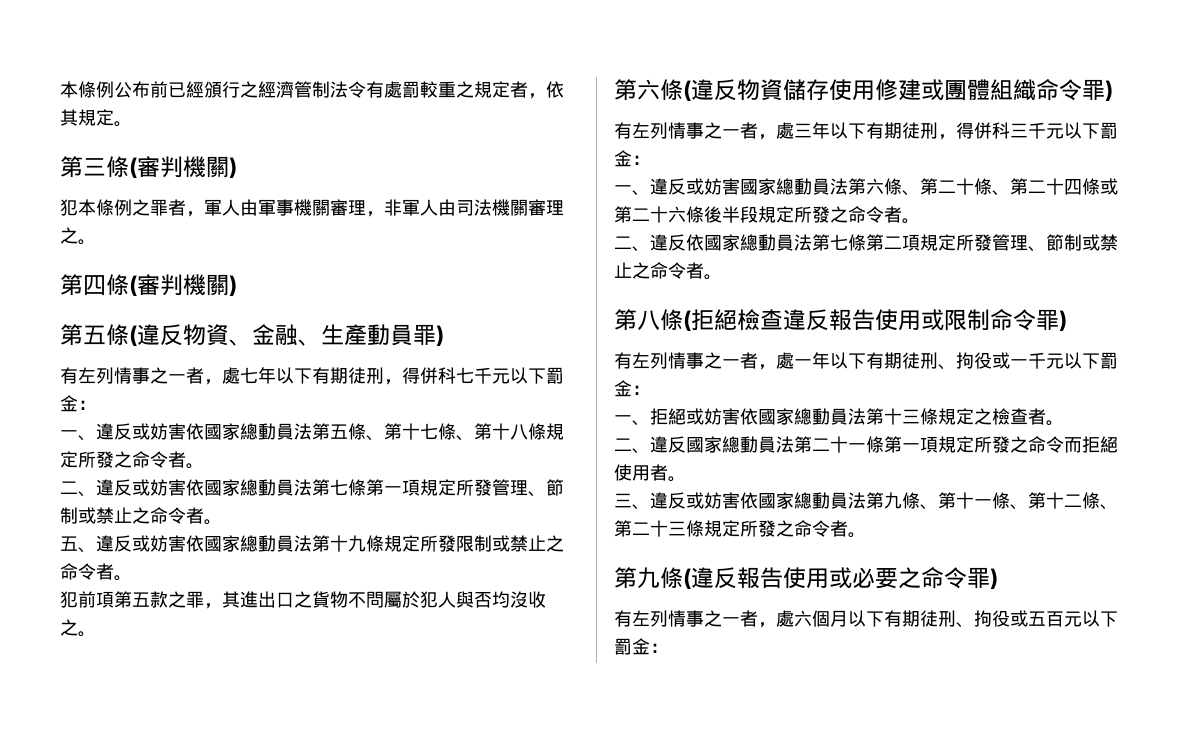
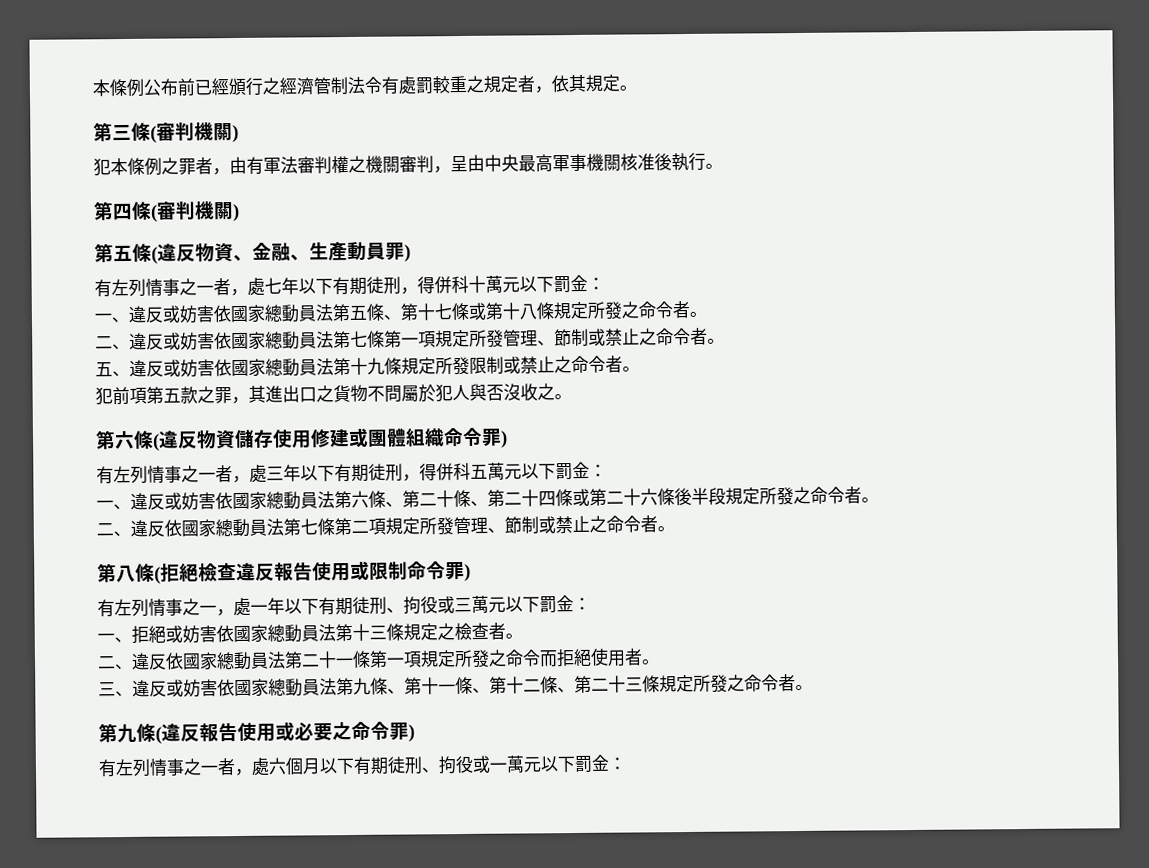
[204,199,564,217] [60,227,78,244] 軍人由軍事機關審理，非軍人由司法機關審理之 -> [229,152,706,175] 由有軍法審判權之機關審判，呈由中央最高軍事機關核准後執行
[456,367,492,384] 七千 -> [468,275,503,293] 十萬
[456,435,474,441] 、 -> [468,302,486,320] 或
[492,591,510,608] 均 -> (504, 392) none
[1010,122,1118,139] [614,150,650,167] [614,178,740,196] 三千元以下罰金： // 一、違反或妨害 -> [470,461,607,480] [96,492,233,511] 五萬元以下罰金： // 一、違反或妨害依
[740,352,758,369] 者 -> (217, 609) none
[1010,352,1046,369] 一千 -> [454,595,489,613] 三萬
(686, 444) none -> [165,652,184,670] 依
[1028,611,1064,627] 五百 -> [489,755,525,773] 一萬

